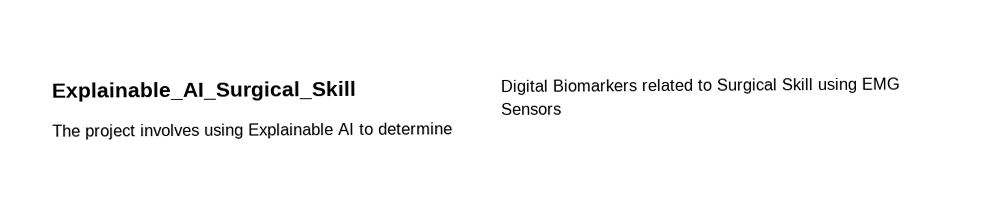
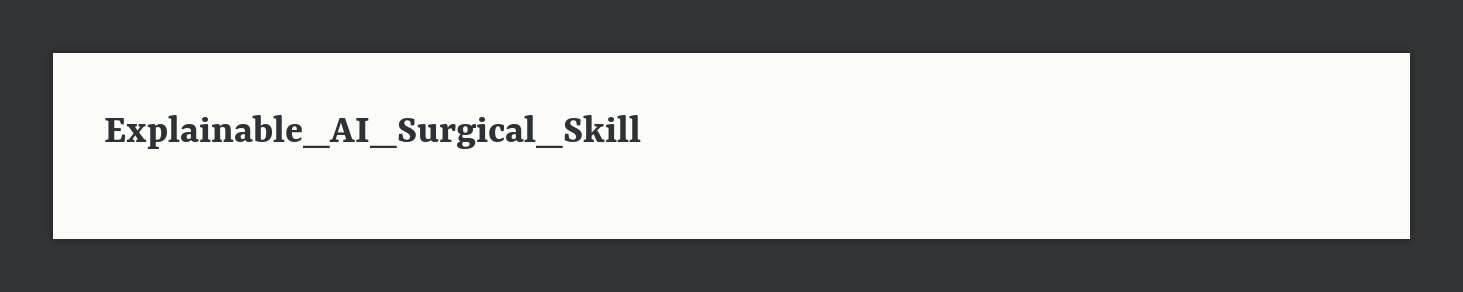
[52,122,453,140] [500,77,900,95] [501,102,562,115] // The project involves using Explainable AI to determine Digital Biomarkers related to Surgical Skill using EMG Sensors -> (641, 132) none

